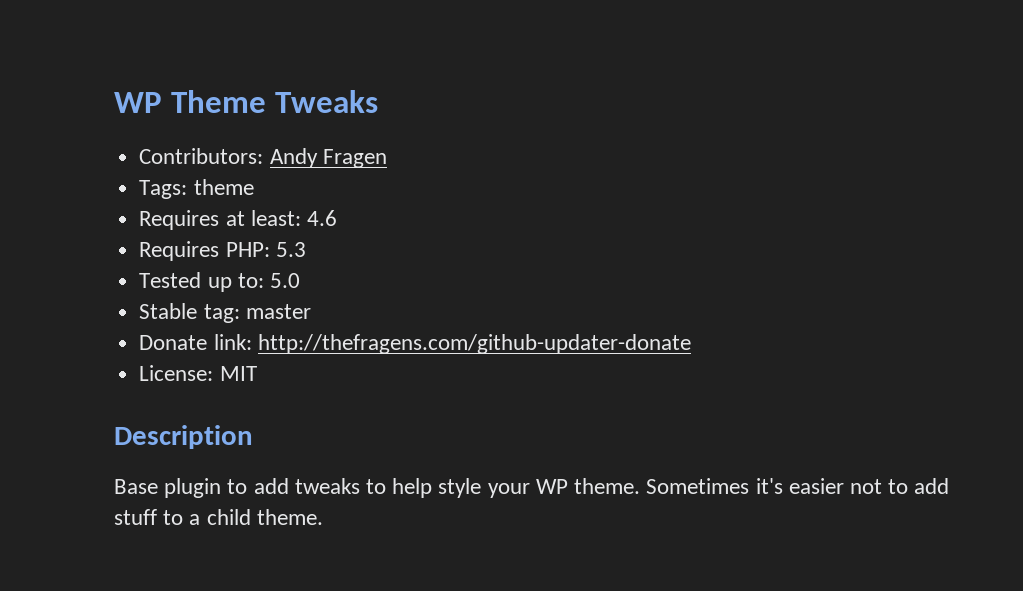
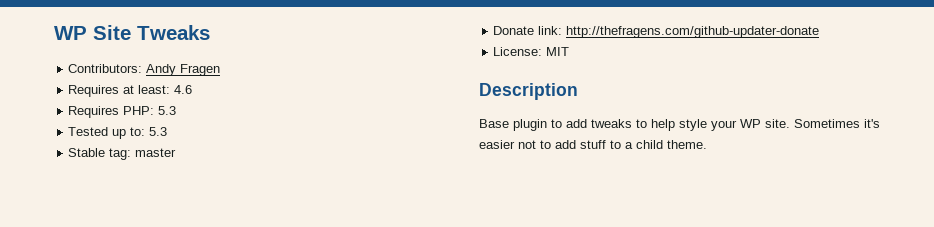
[114,90,266,113] WP Theme -> [54,25,131,40] WP Site
[139,179,254,199] // Tags: theme -> (221, 70) none
[269,273,300,288] 5.0 -> [149,127,168,136] 5.3
[574,478,641,494] theme. -> [765,119,790,128] site.

